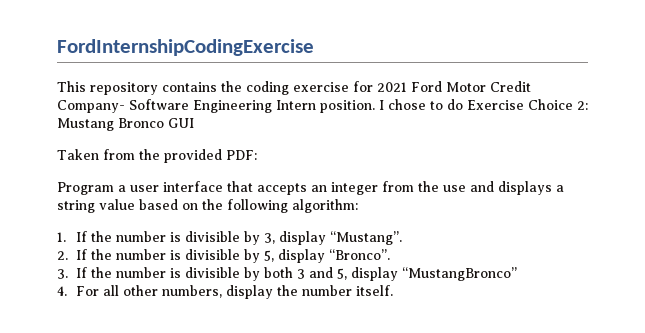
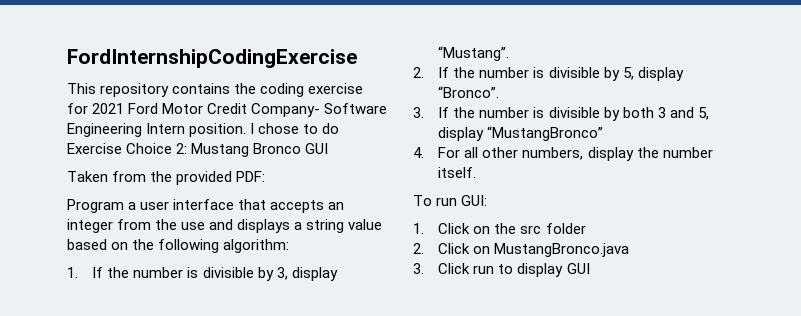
(393, 290) none -> [413,195,488,206] [413,223,586,234] [413,243,630,257] [413,263,590,277] // To run GUI: // 1. Click on the src folder // 2. Click on MustangBronco.java // 3. Click run to display GUI

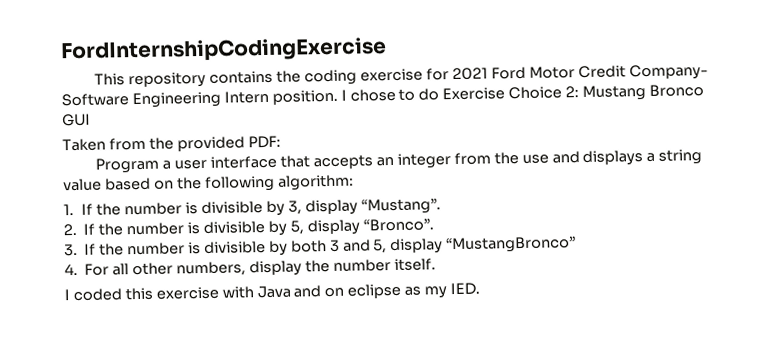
[413,195,488,206] [413,223,586,234] [413,243,630,257] [413,263,590,277] To run GUI: // 1. Click on the src folder // 2. Click on MustangBronco.java // 3. Click run to display GUI -> [64,282,481,302] I coded this exercise with Java and on eclipse as my IED.

